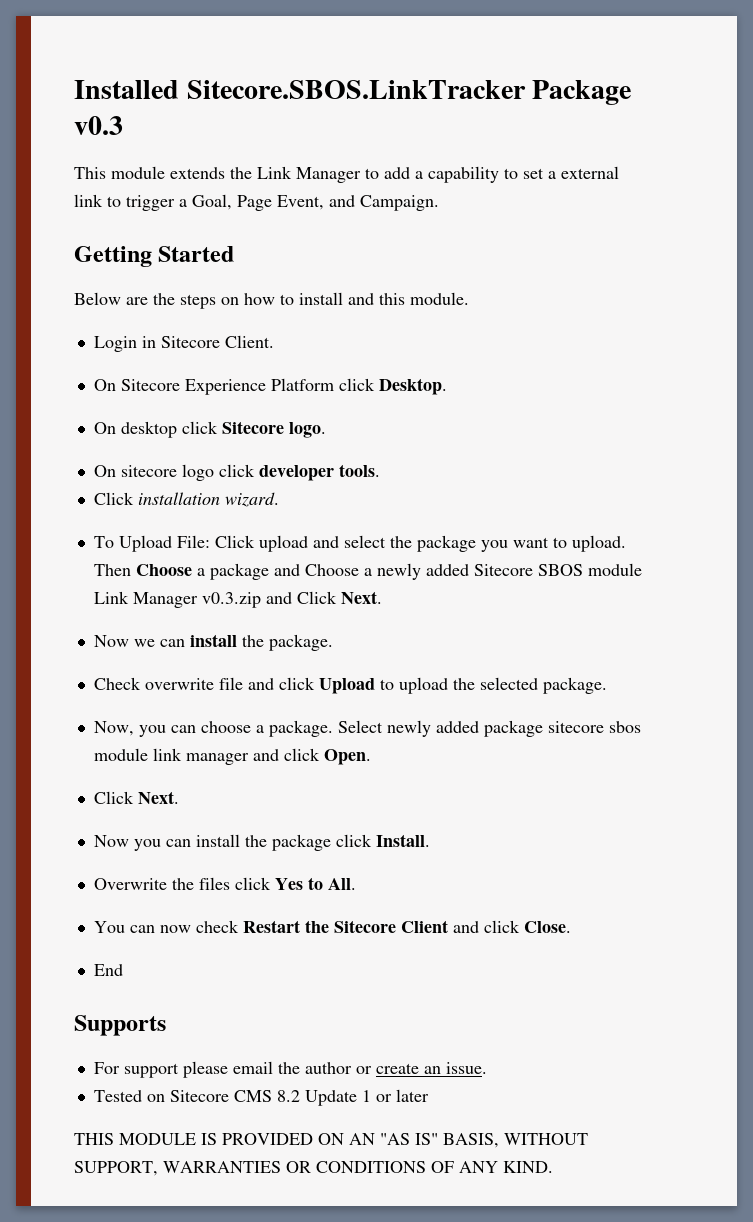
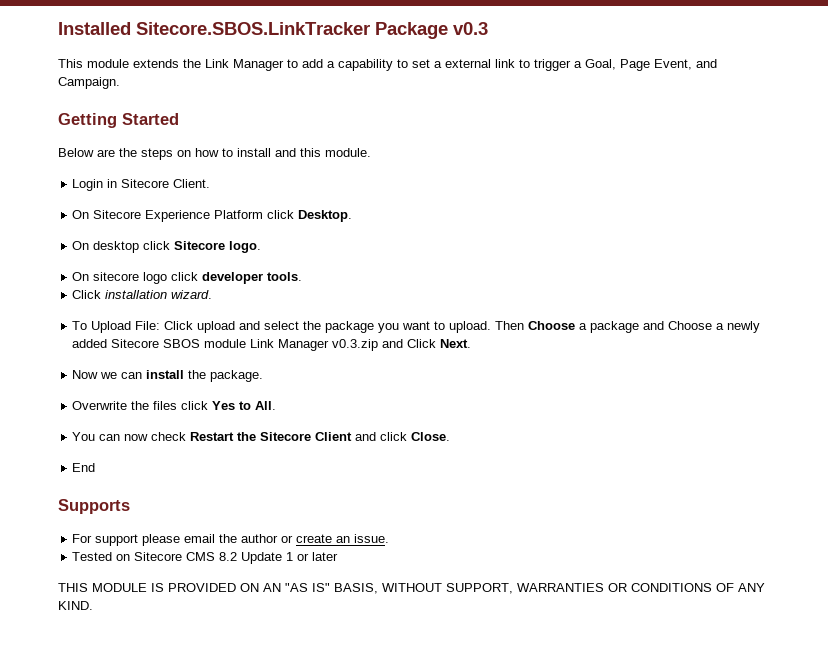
[93,677,607,694] [93,720,641,737] [93,748,371,765] [93,791,179,804] [93,834,430,851] // Check overwrite file and click Upload to upload the selected package. // Now, you can choose a package. Select newly added package sitecore sbos module link manager and click Open. // Click Next. // Now you can install the package click Install. -> (264, 376) none

